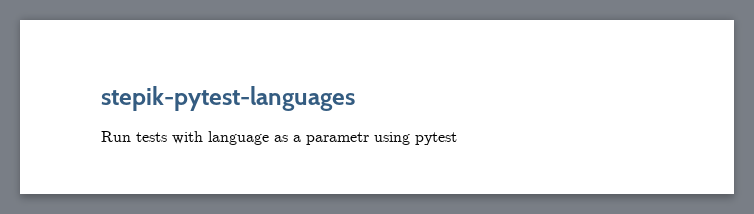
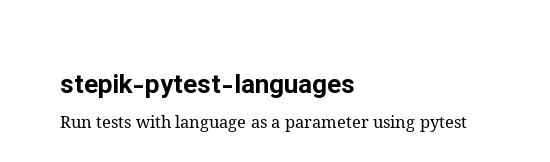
[306,132,369,145] parametr -> [284,117,369,132] parameter

